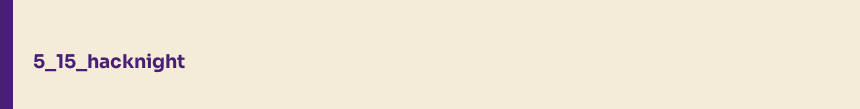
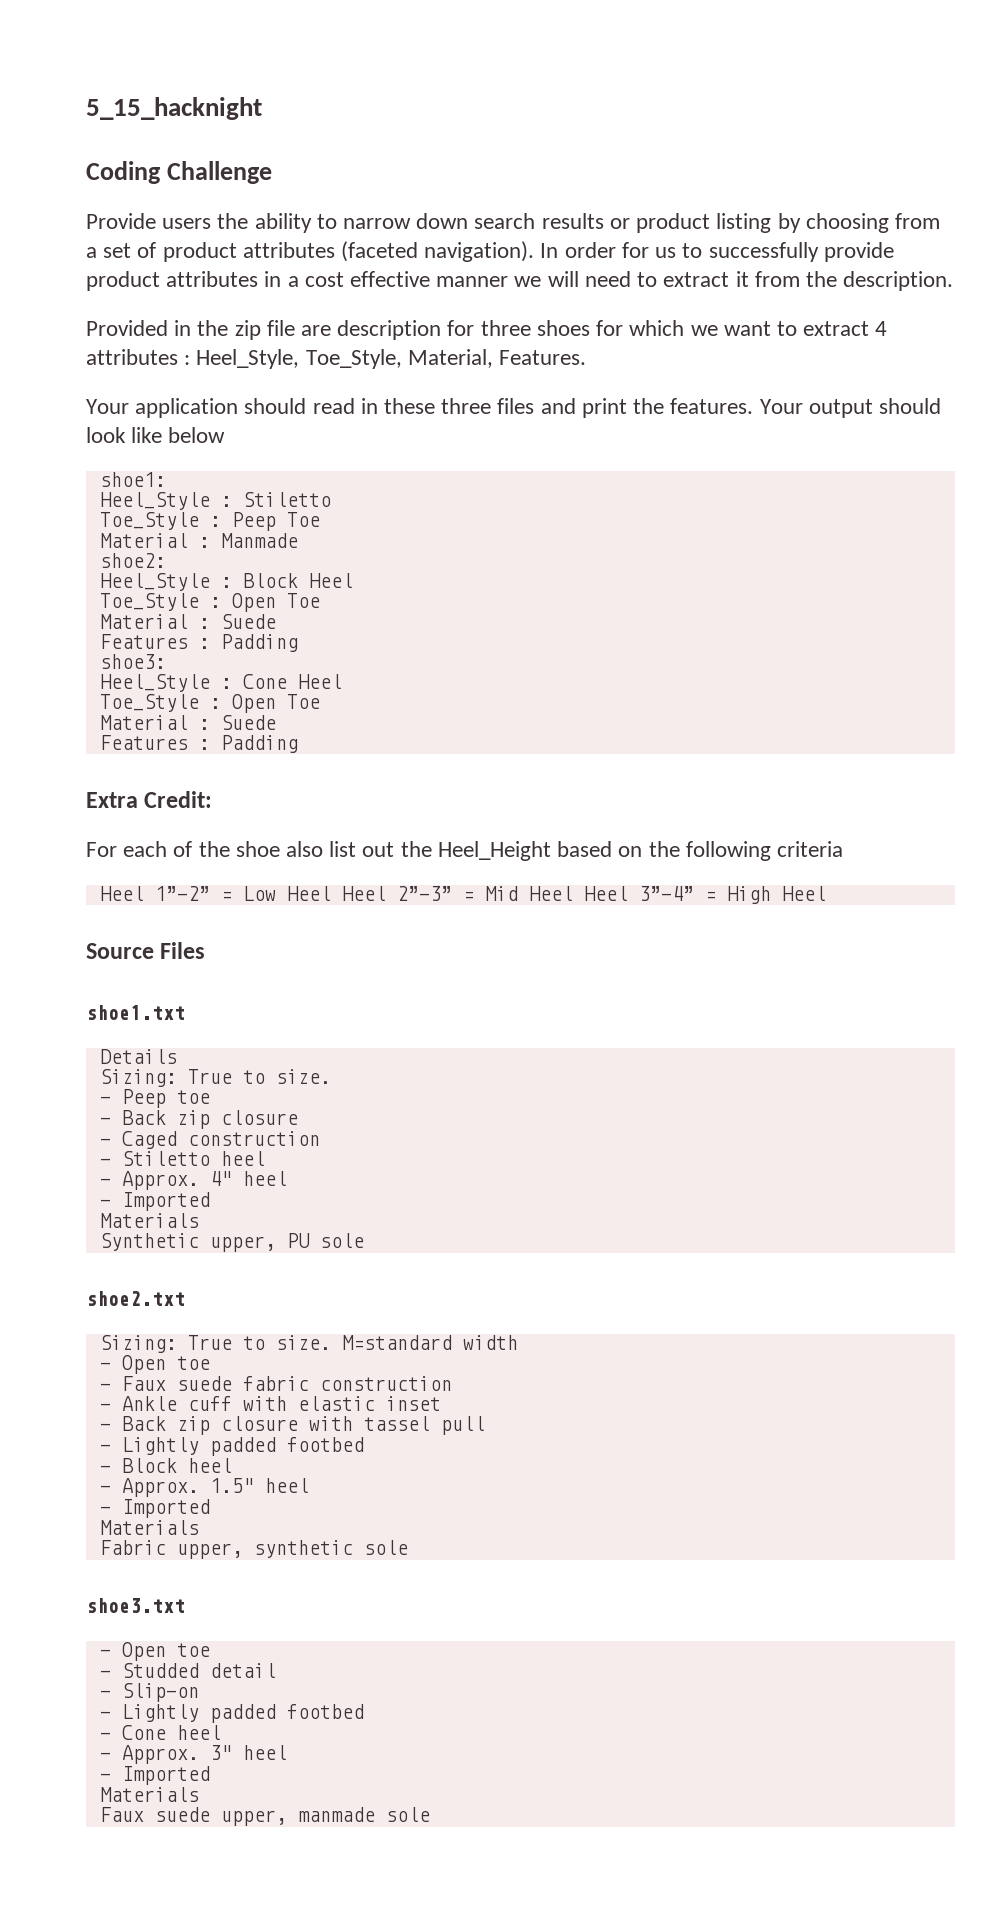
(185, 63) none -> [86,161,272,184] [86,213,940,233] [86,241,894,262] [86,271,954,291] [86,320,888,340] [86,349,587,369] [86,398,941,418] [86,427,226,443] [99,472,166,487] [99,492,331,510] [99,512,320,531] [99,533,298,548] [99,553,166,568] [99,573,353,591] [99,593,320,612] [99,614,276,629] [99,634,298,652] [99,654,166,669] [99,674,342,692] [99,694,320,713] [99,715,276,730] [99,735,298,753] [86,791,213,808] [86,841,843,861] [99,886,826,904] [86,942,206,959] [86,1005,185,1020] [99,1049,177,1064] [99,1069,331,1087] [99,1089,210,1108] [99,1110,298,1129] [99,1131,320,1149] [99,1151,265,1166] [99,1171,287,1190] [99,1192,210,1211] [99,1213,199,1228] [99,1233,364,1252] [86,1291,185,1306] [99,1335,518,1353] [99,1355,210,1374] [99,1376,452,1391] [99,1396,441,1411] [99,1416,485,1435] [99,1437,364,1456] [99,1458,232,1473] [99,1478,309,1497] [99,1499,210,1518] [99,1520,199,1535] [99,1540,408,1559] [86,1598,185,1613] [99,1642,210,1661] [99,1663,276,1678] [99,1683,199,1702] [99,1704,364,1723] [99,1725,221,1740] [99,1745,287,1764] [99,1766,210,1785] [99,1787,199,1802] [99,1807,430,1826] // Coding Challenge // Provide users the ability to narrow down search results or product listing by choosing from a set of product attributes (faceted navigation). In order for us to successfully provide product attributes in a cost effective manner we will need to extract it from the description. // Provided in the zip file are description for three shoes for which we want to extract 4 attributes : Heel_Style, Toe_Style, Material, Features. // Your application should read in these three files and print the features. Your output should look like below // shoe1: // Heel_Style : Stiletto // Toe_Style : Peep Toe // Material : Manmade // shoe2: // Heel_Style : Block Heel // Toe_Style : Open Toe // Material : Suede // Features : Padding // shoe3: // Heel_Style : Cone Heel // Toe_Style : Open Toe // Material : Suede // Features : Padding // Extra Credit: // For each of the shoe also list out the Heel_Height based on the following criteria // Heel 1”-2” = Low Heel Heel 2”-3” = Mid Heel Heel 3”-4” = High Heel // Source Files // shoe1.txt // Details // Sizing: True to size. // - Peep toe // - Back zip closure // - Caged construction // - Stiletto heel // - Approx. 4" heel // - Imported // Materials // Synthetic upper, PU sole // shoe2.txt // Sizing: True to size. M=standard width // - Open toe // - Faux suede fabric construction // - Ankle cuff with elastic inset // - Back zip closure with tassel pull // - Lightly padded footbed // - Block heel // - Approx. 1.5" heel // - Imported // Materials // Fabric upper, synthetic sole // shoe3.txt // - Open toe // - Studded detail // - Slip-on // - Lightly padded footbed // - Cone heel // - Approx. 3" heel // - Imported // Materials // Faux suede upper, manmade sole

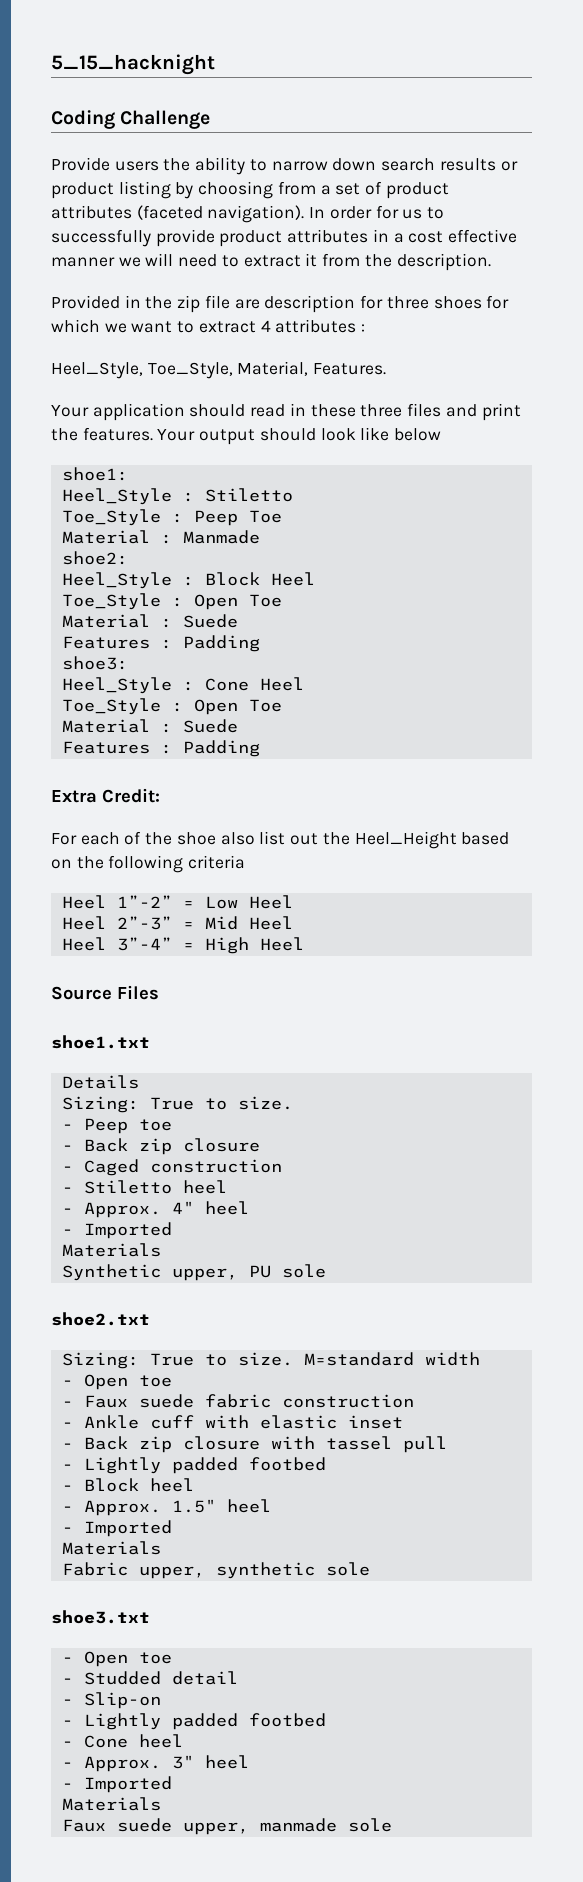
(191, 360) none -> (366, 328) //
(331, 893) none -> (293, 902) //
(573, 893) none -> (293, 923) //

